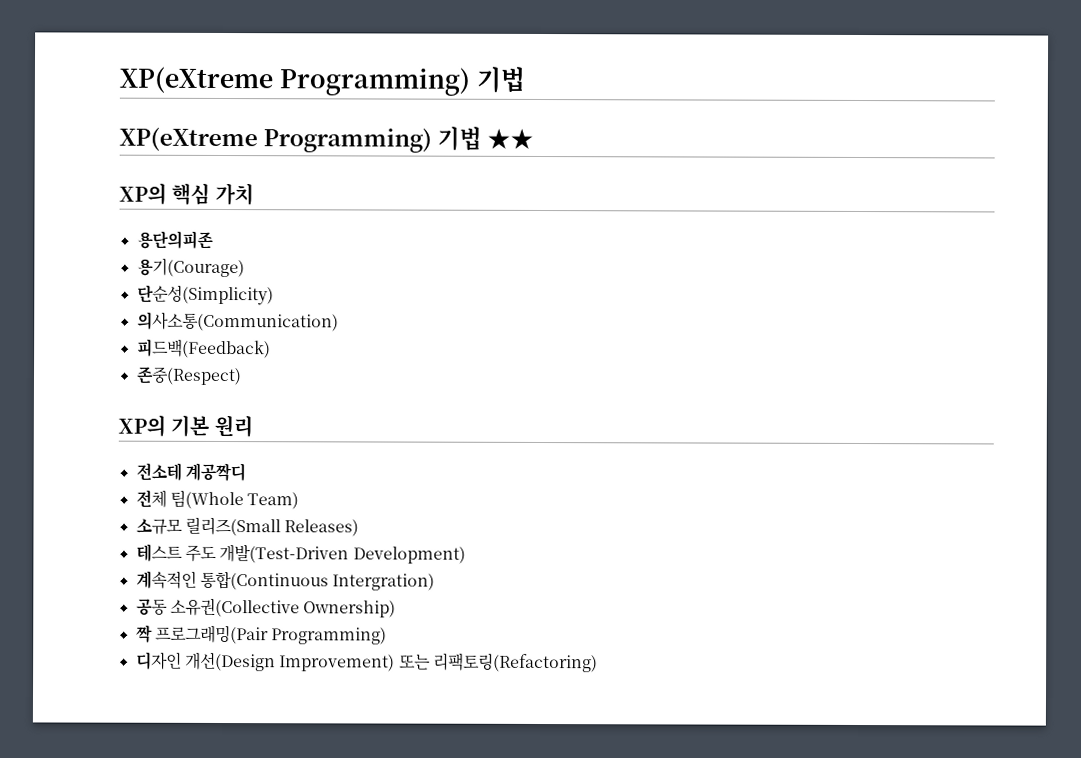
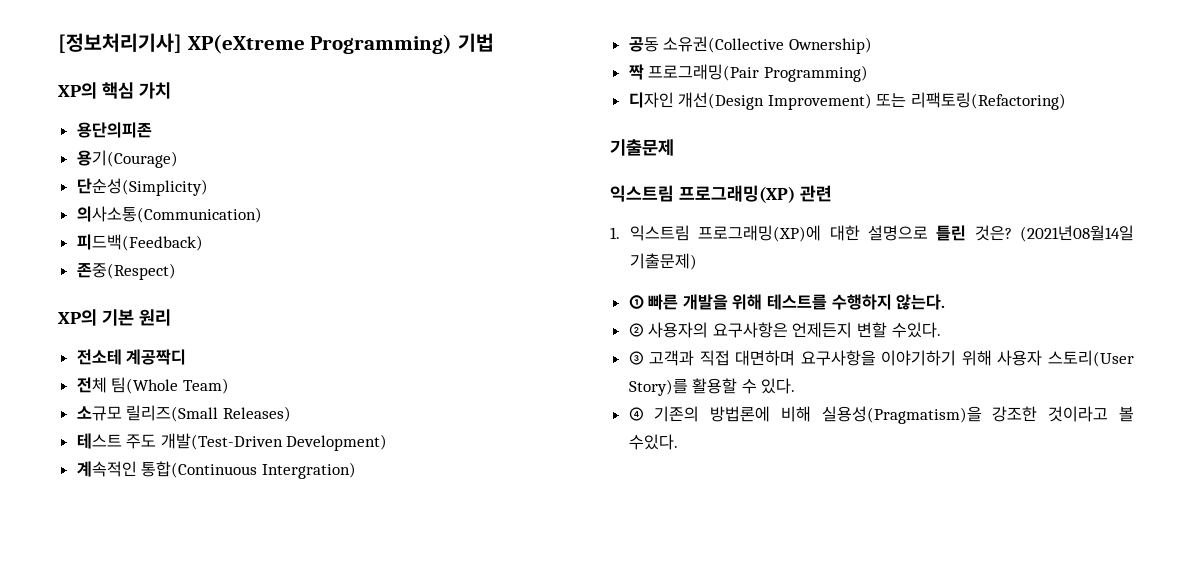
[119,66,525,96] [119,126,535,153] XP(eXtreme Programming) 기법 // XP(eXtreme Programming) 기법 ★★ -> [58,33,494,54] [정보처리기사] XP(eXtreme Programming) 기법
(598, 662) none -> [610,139,674,156] [610,185,832,203] [610,225,1134,242] [629,253,697,270] [628,294,946,310] [628,322,941,338] [628,350,1134,367] [628,378,796,396] [628,406,1134,424] [628,434,678,450] // 기출문제 // 익스트림 프로그래밍(XP) 관련 // 1. 익스트림 프로그래밍(XP)에 대한 설명으로 틀린 것은? (2021년08월14일 기출문제) // ① 빠른 개발을 위해 테스트를 수행하지 않는다. // ② 사용자의 요구사항은 언제든지 변할 수있다. // ③ 고객과 직접 대면하며 요구사항을 이야기하기 위해 사용자 스토리(User Story)를 활용할 수 있다. // ④ 기존의 방법론에 비해 실용성(Pragmatism)을 강조한 것이라고 볼 수있다.

